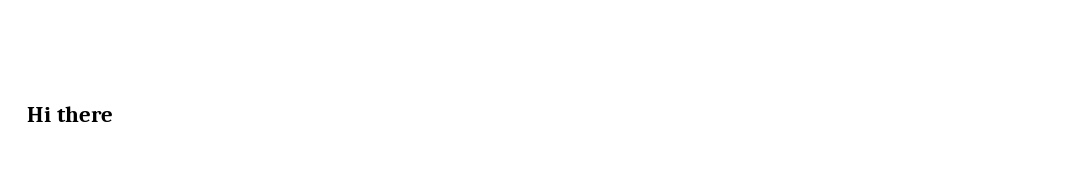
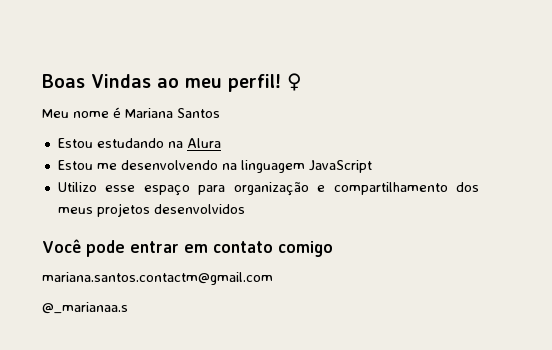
[27,106,114,122] Hi there -> [42,73,302,92] [42,107,220,118] [57,138,221,148] [57,160,372,173] [57,182,480,196] [57,203,245,217] [42,239,333,257] [42,272,273,285] [42,302,128,314] Boas Vindas ao meu perfil! ♀ // Meu nome é Mariana Santos // Estou estudando na Alura // Estou me desenvolvendo na linguagem JavaScript // Utilizo esse espaço para organização e compartilhamento dos meus projetos desenvolvidos // Você pode entrar em contato comigo // mariana.santos.contactm@gmail.com // @_marianaa.s

